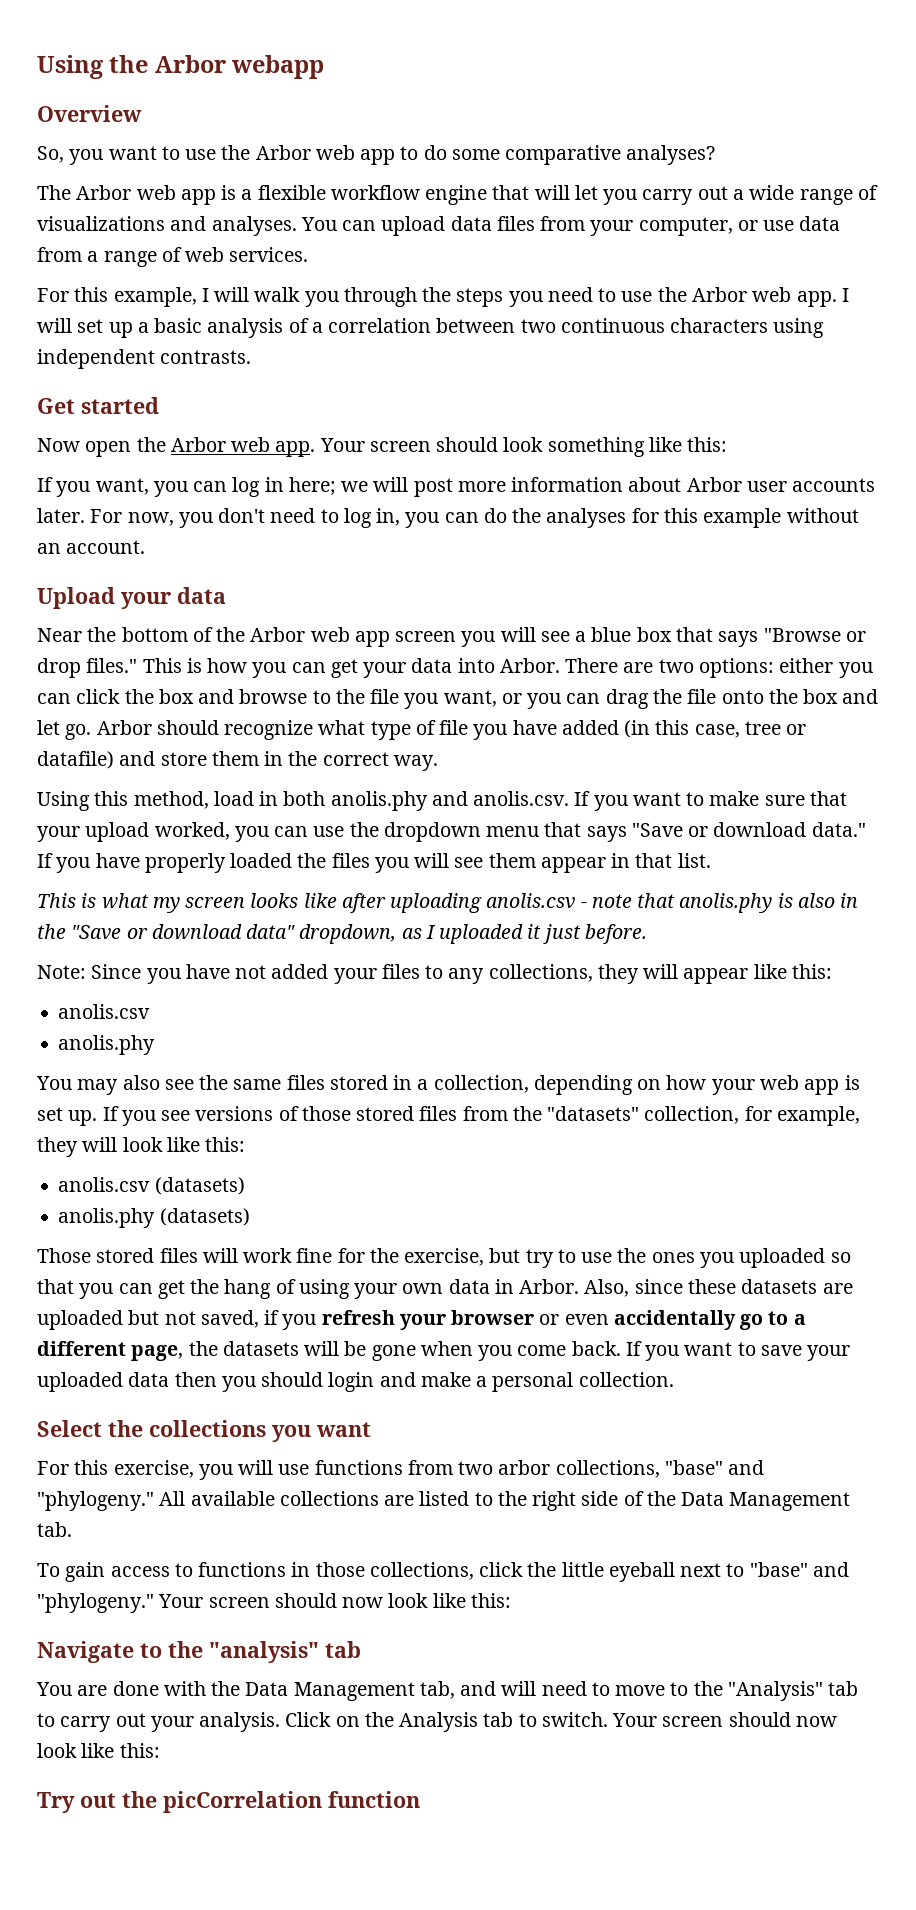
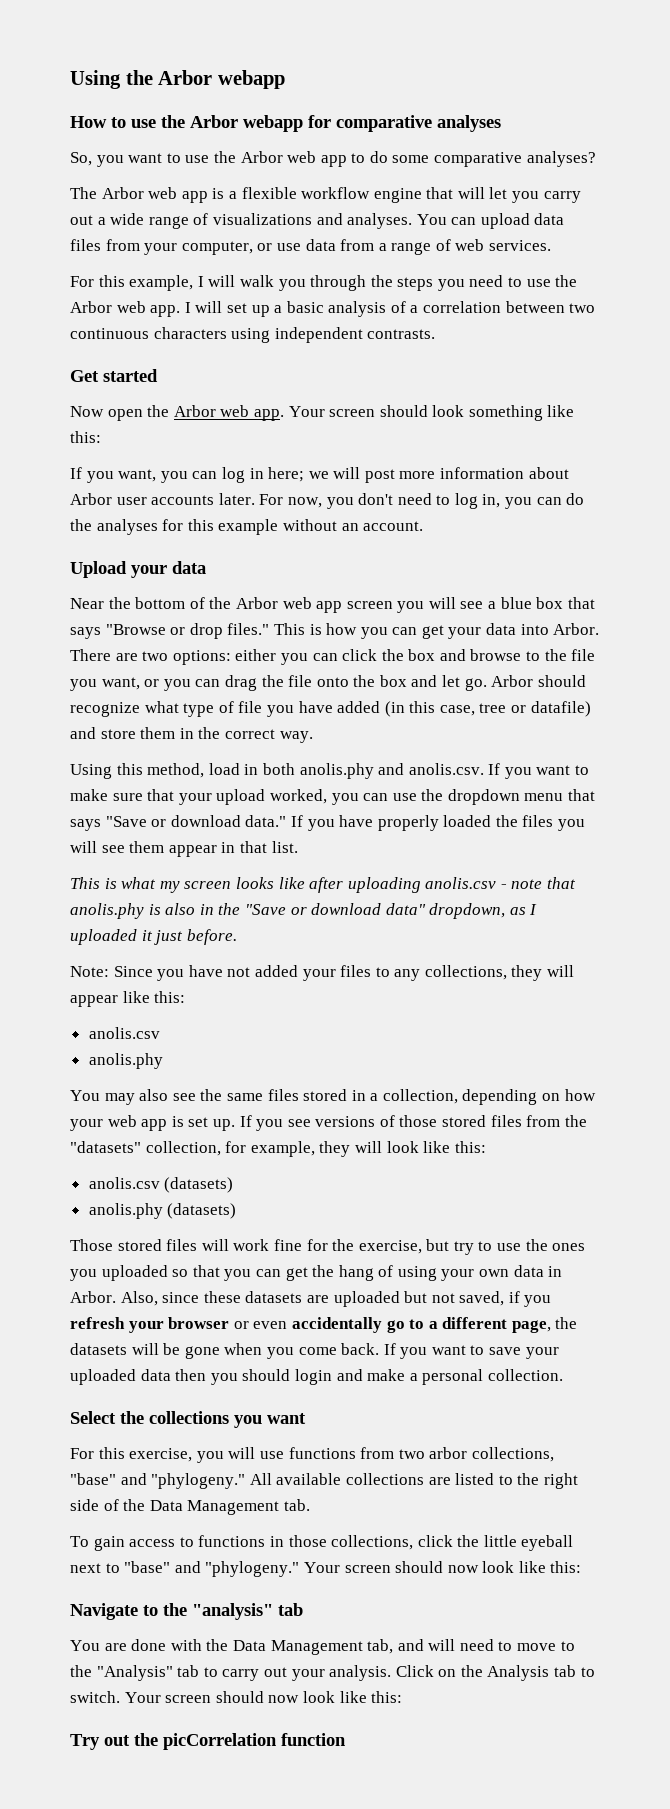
[37,105,142,122] Overview -> [70,115,501,132] How to use the Arbor webapp for comparative analyses

